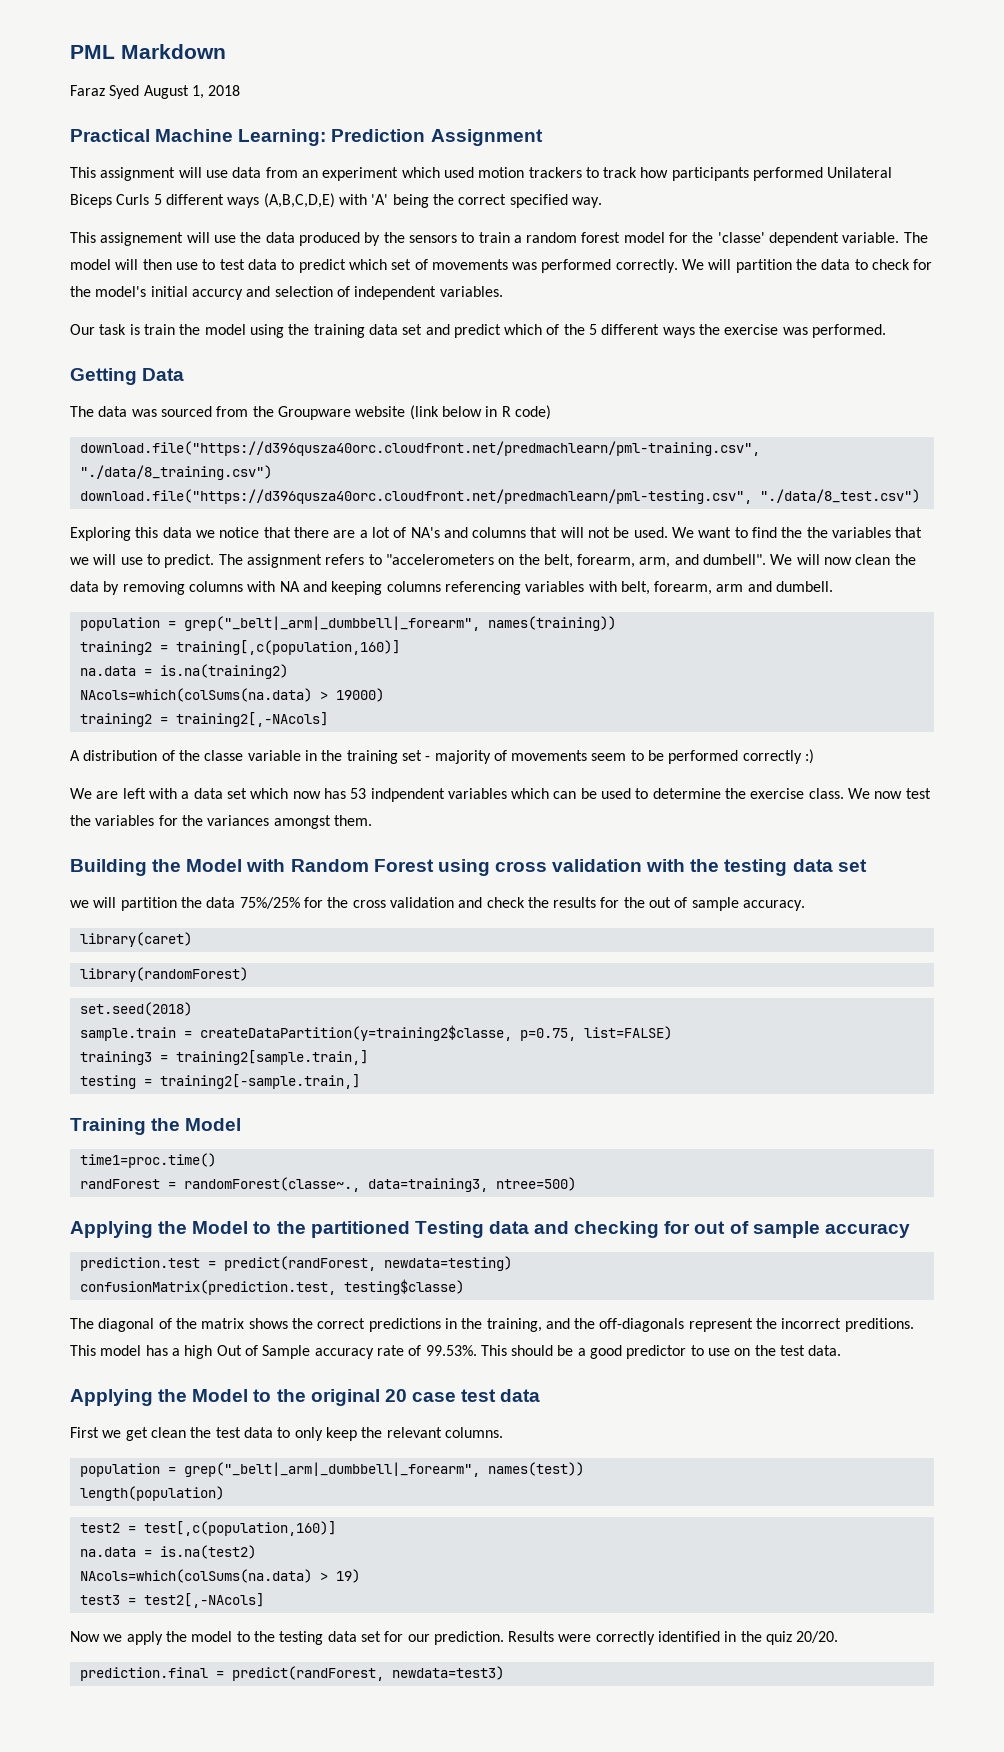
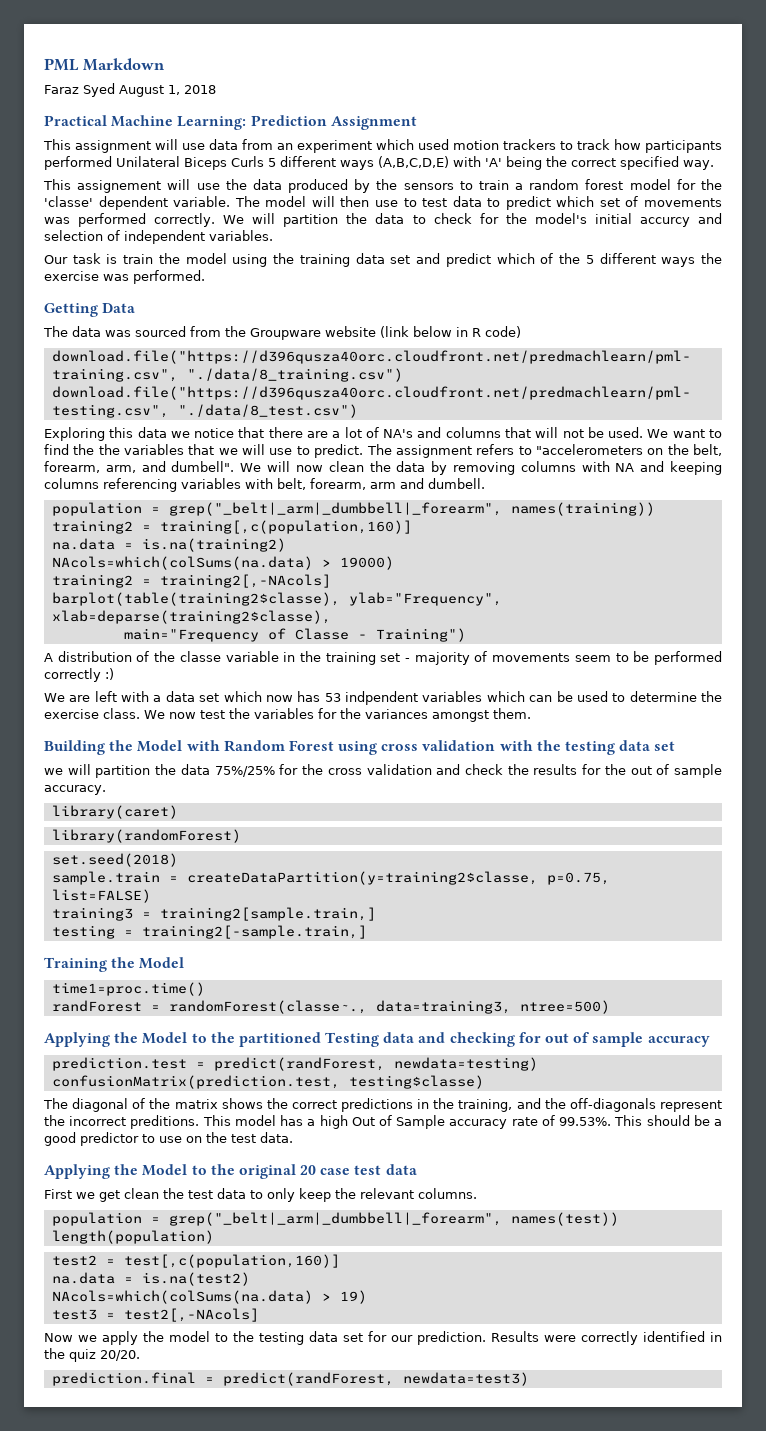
(328, 719) none -> [51,592,502,606] [51,610,331,624] [123,628,466,642] // barplot(table(training2$classe), ylab="Frequency", xlab=deparse(training2$classe), // main="Frequency of Classe - Training")

